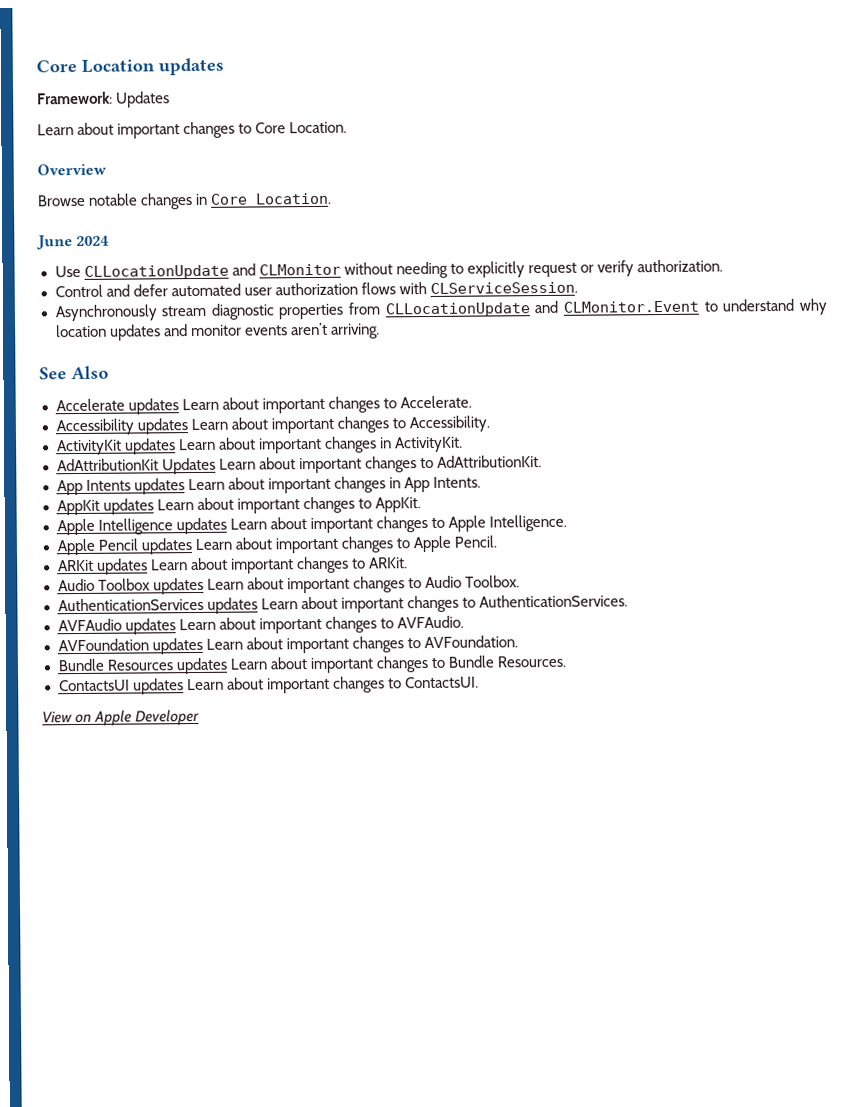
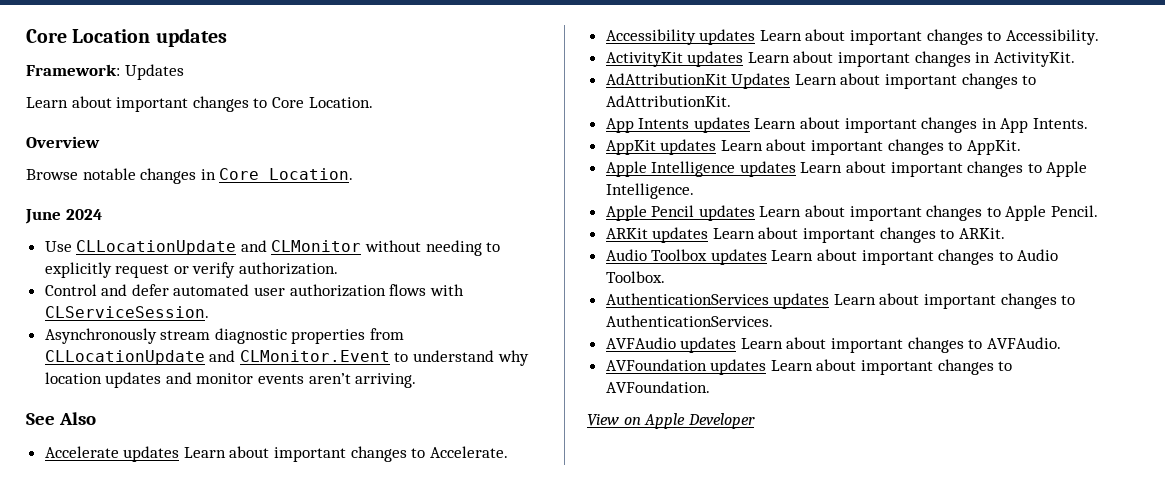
[57,655,566,675] [58,676,479,695] // Bundle Resources updates Learn about important changes to Bundle Resources. // ContactsUI updates Learn about important changes to ContactsUI. -> (710, 387) none

